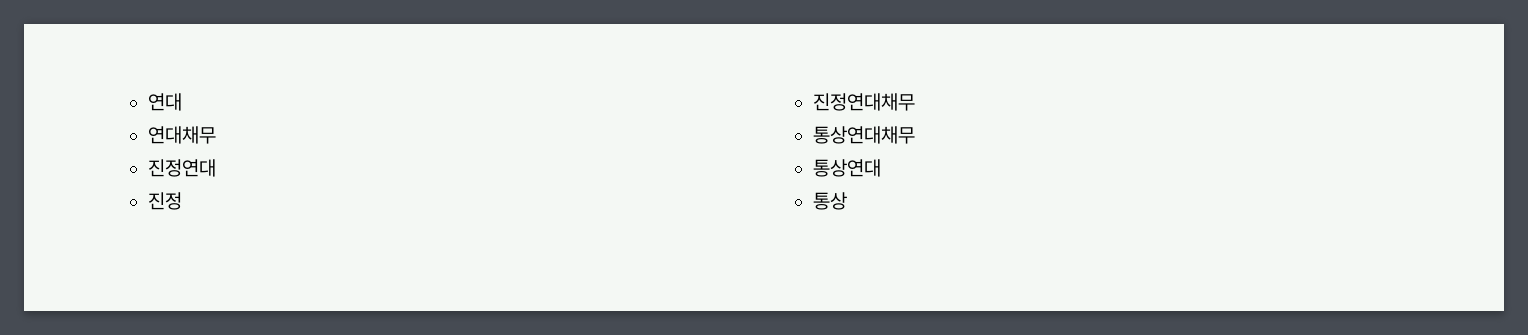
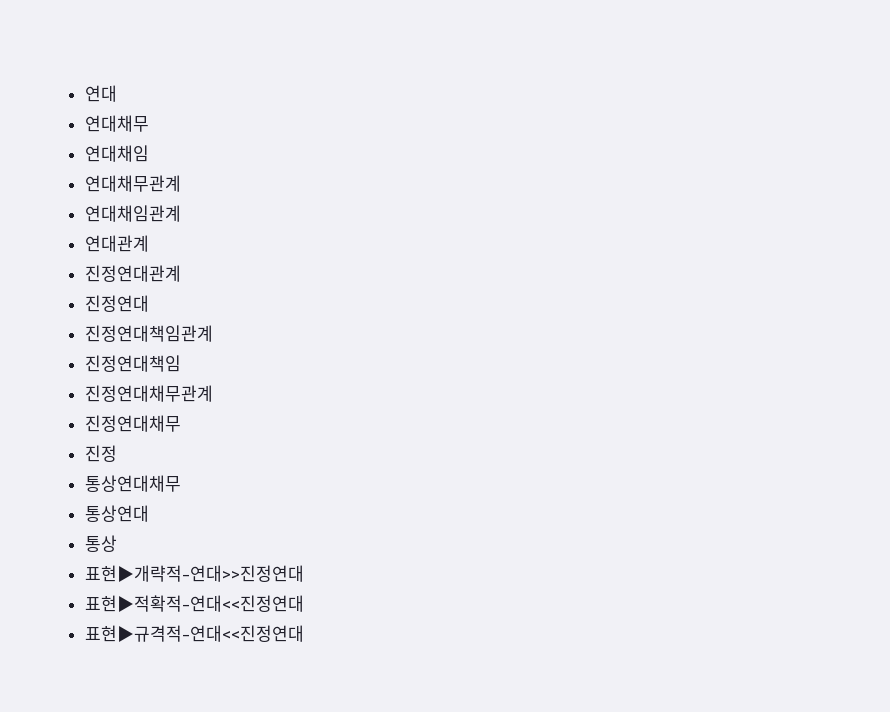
[148,159,216,177] [148,192,182,210] 진정연대 // 진정 -> [84,145,149,162] [84,175,181,192] [84,205,181,222] [84,235,149,252] [84,265,181,282] [84,295,149,312] [84,325,213,342] [84,355,181,372] [84,385,213,402] 연대채임 // 연대채무관계 // 연대채임관계 // 연대관계 // 진정연대관계 // 진정연대 // 진정연대책임관계 // 진정연대책임 // 진정연대채무관계
(915, 102) none -> [84,445,117,462] // 진정
(847, 201) none -> [84,565,304,582] [84,595,304,612] [84,625,304,642] // 표현▶개략적-연대>>진정연대 // 표현▶적확적-연대<<진정연대 // 표현▶규격적-연대<<진정연대

